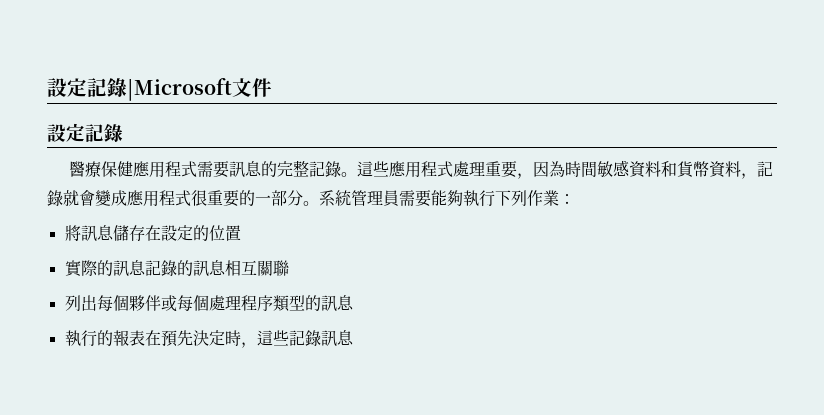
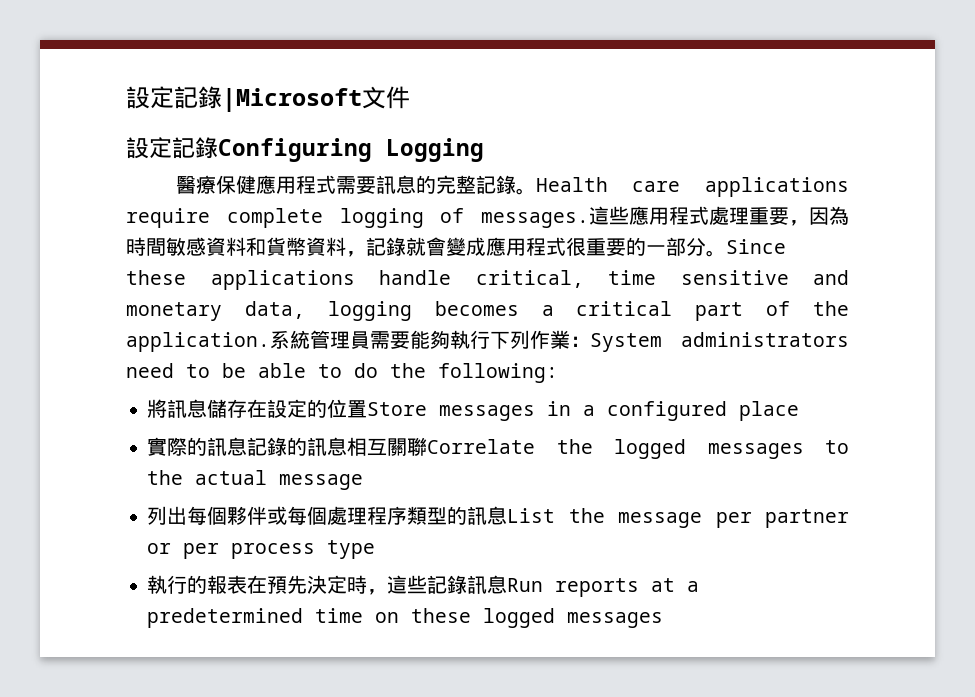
(123, 133) none -> [218,138,484,162] Configuring Logging
(357, 174) none -> [535,177,849,197] [126,208,589,228] Health care applications require complete logging of messages.
(319, 203) none -> [726,239,786,254] [126,270,849,290] [126,301,849,321] [126,332,270,352] Since these applications handle critical, time sensitive and monetary data, logging becomes a critical part of the application.
(575, 199) none -> [590,332,849,352] [126,363,558,383] System administrators need to be able to do the following:
(241, 233) none -> [367,401,800,421] Store messages in a configured place
(290, 268) none -> [427,439,849,459] [147,470,364,490] Correlate the logged messages to the actual message
(354, 302) none -> [507,508,849,528] [147,540,376,559] List the message per partner or per process type
(354, 337) none -> [507,578,700,597] [147,608,664,628] Run reports at a predetermined time on these logged messages

